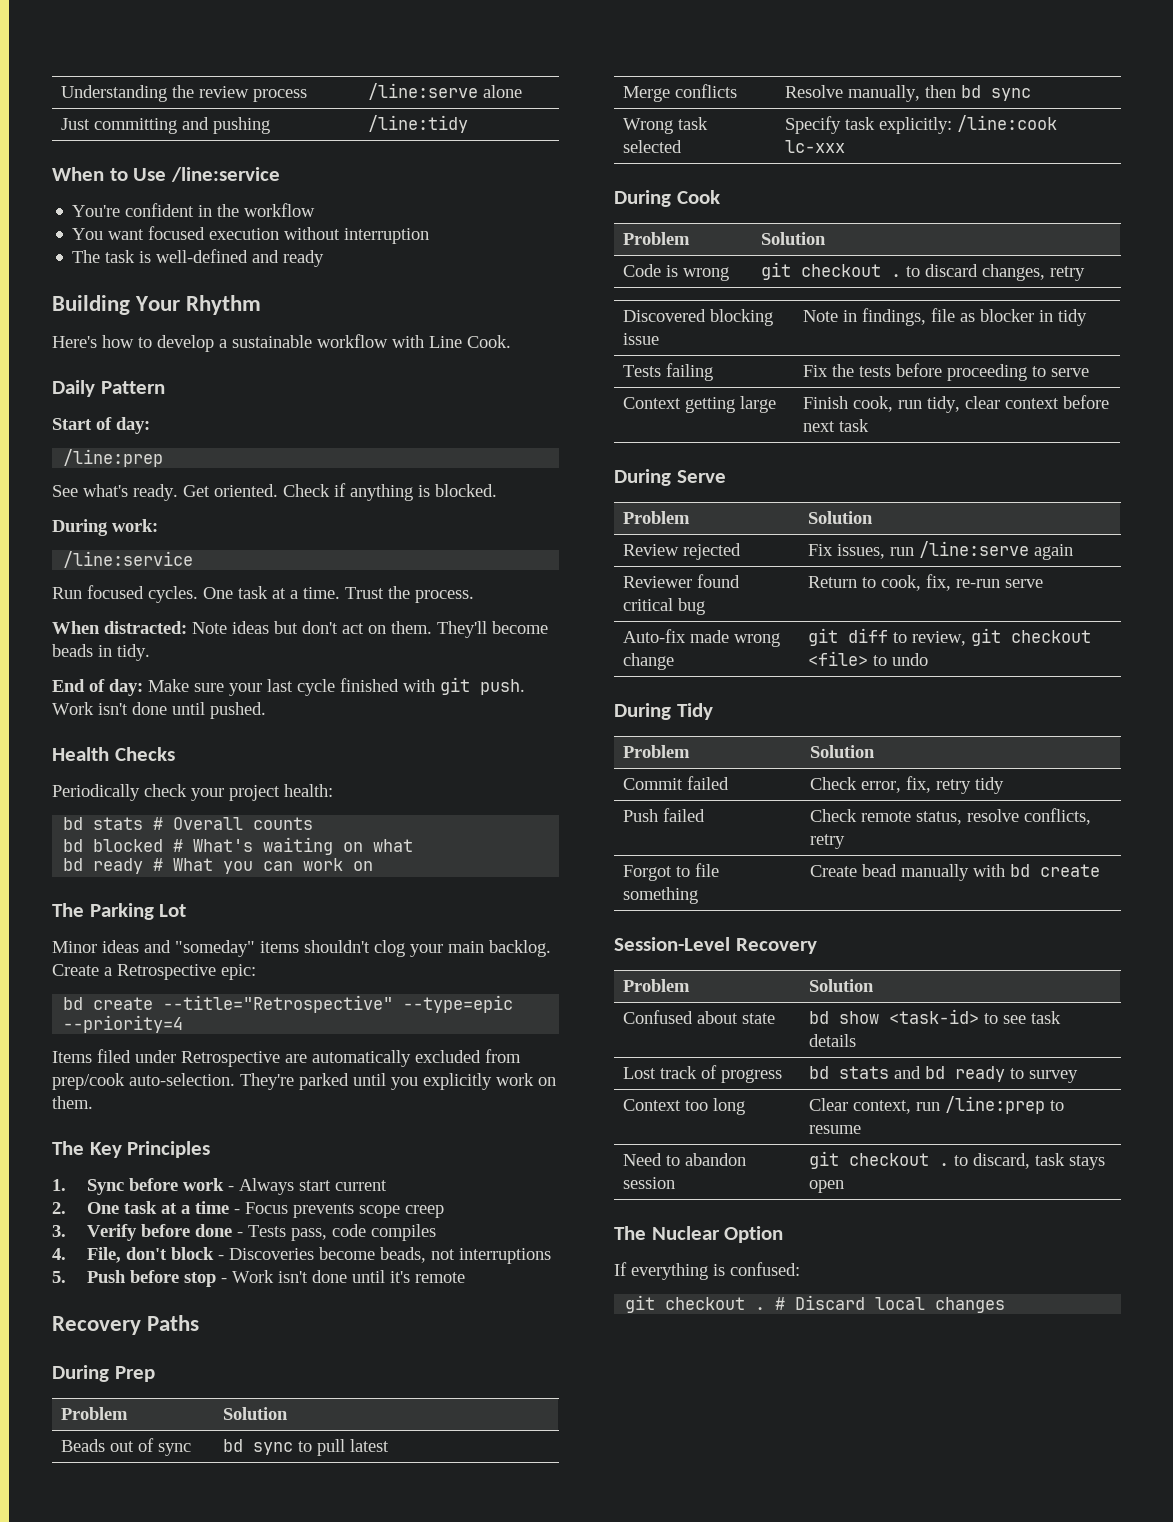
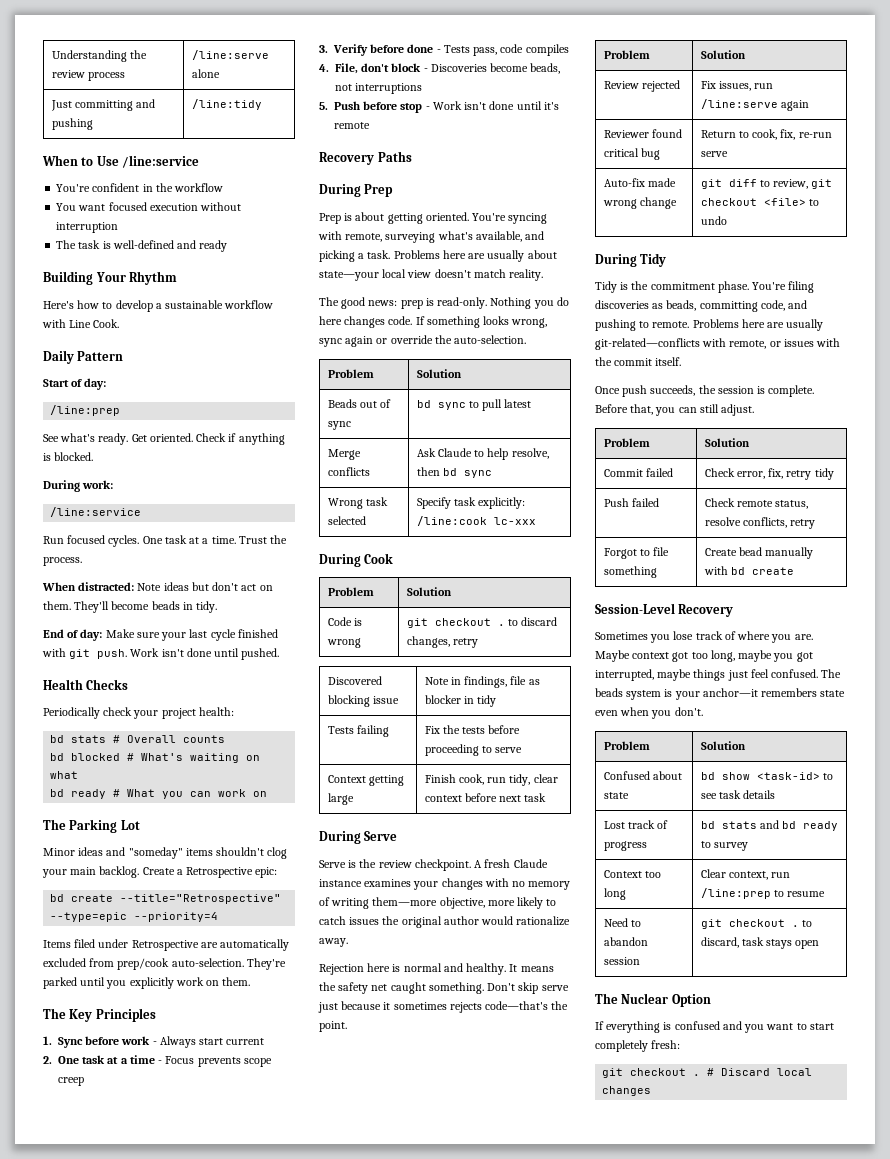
(155, 1374) none -> [319,212,548,224] [318,231,545,243] [319,250,557,262] [319,269,544,281] [319,297,569,309] [319,316,548,328] [319,335,527,347] // Prep is about getting oriented. You're syncing with remote, surveying what's available, and picking a task. Problems here are usually about state—your local view doesn't match reality. // The good news: prep is read-only. Nothing you do here changes code. If something looks wrong, sync again or override the auto-selection.
[785,85,921,102] Resolve manually, -> [416,448,549,460] Ask Claude to help resolve,
(726, 476) none -> [319,859,548,871] [319,878,571,890] [319,897,557,909] [319,916,571,928] [319,938,348,947] [319,963,554,975] [319,982,569,994] [318,1001,569,1013] [319,1021,347,1032] // Serve is the review checkpoint. A fresh Claude instance examines your changes with no memory of writing them—more objective, more likely to catch issues the original author would rationalize away. // Rejection here is normal and healthy. It means the safety net caught something. Don't skip serve just because it sometimes rejects code—that's the point.
(713, 711) none -> [595,281,815,293] [595,300,808,312] [595,319,824,331] [595,338,841,350] [595,357,682,366] [595,385,815,397] [595,404,755,416] // Tidy is the commitment phase. You're filing discoveries as beads, committing code, and pushing to remote. Problems here are usually git-related—conflicts with remote, or issues with the commit itself. // Once push succeeds, the session is complete. Before that, you can still adjust.
(817, 946) none -> [595,631,813,643] [595,650,813,662] [595,669,842,681] [595,688,846,700] [595,707,703,719] // Sometimes you lose track of where you are. Maybe context got too long, maybe you got interrupted, maybe things just feel confused. The beads system is your anchor—it remembers state even when you don't.
[730,1262,800,1276] confused: -> [674,1021,834,1033] [595,1040,681,1052] confused and you want to start completely fresh:

